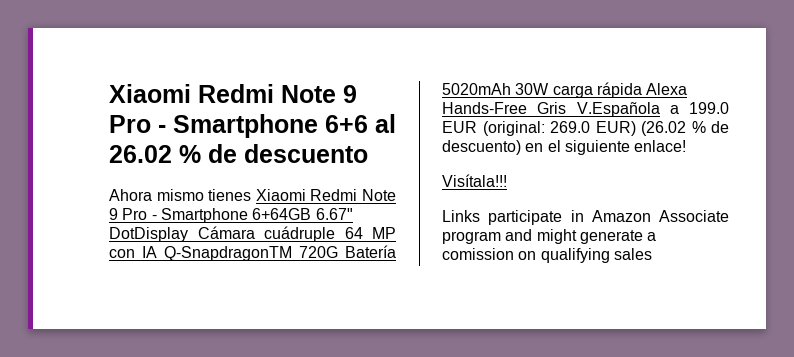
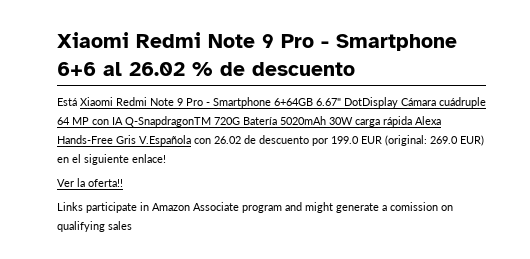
[109,189,252,201] Ahora mismo tienes -> [57,98,77,106] Está
[669,105,679,114] a -> [194,135,328,146] con 26.02 de descuento por
[641,121,729,136] [442,140,521,155] (26.02 % de descuento) -> (484, 140) none
[442,174,507,187] Visítala!!! -> [57,178,123,187] Ver la oferta!!

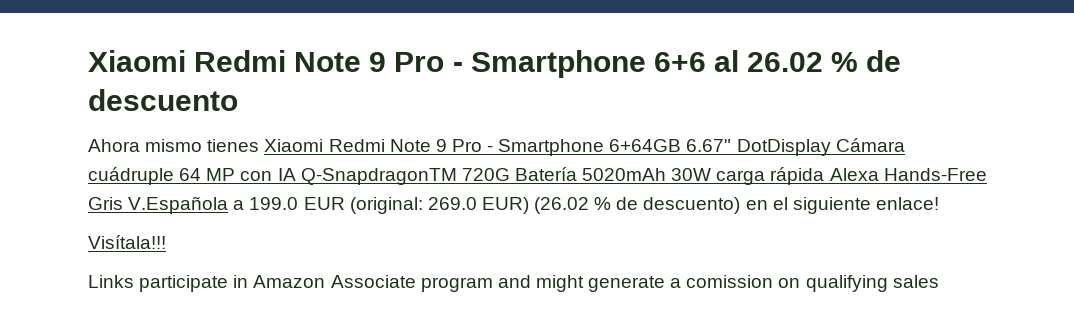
[57,98,77,106] Está -> [88,139,260,152] Ahora mismo tienes
[194,135,328,146] con 26.02 de descuento por -> [233,200,245,210] a
(484, 140) none -> [534,197,741,214] (26.02 % de descuento)
[57,178,123,187] Ver la oferta!! -> [88,235,166,249] Visítala!!!

